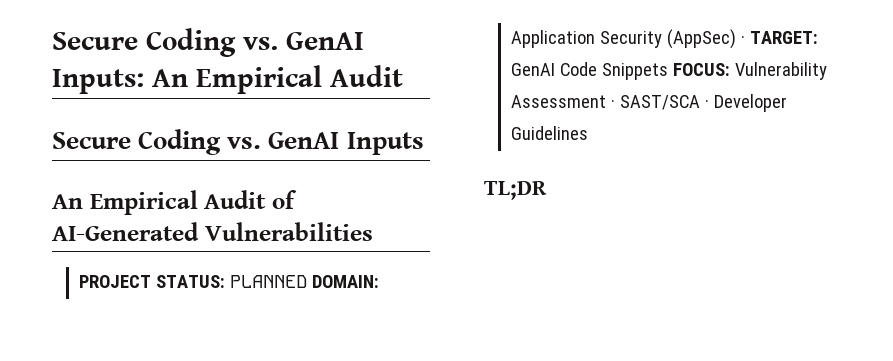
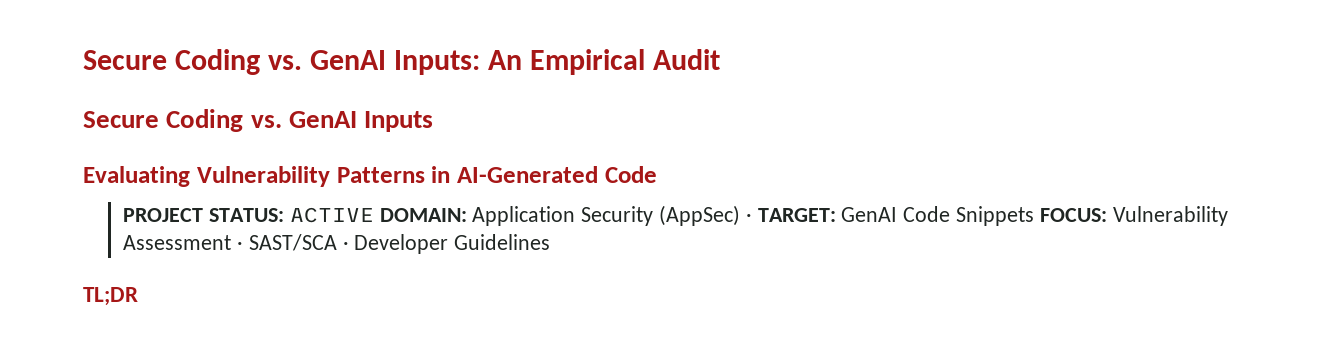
[52,190,297,215] [52,222,373,241] An Empirical Audit of AI-Generated Vulnerabilities -> [83,166,657,187] Evaluating Vulnerability Patterns in AI-Generated Code
[229,275,307,288] PLANNED -> [289,207,374,223] ACTIVE

